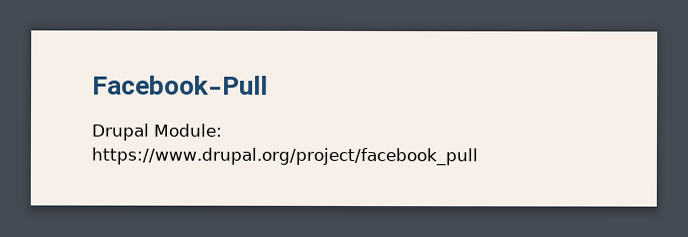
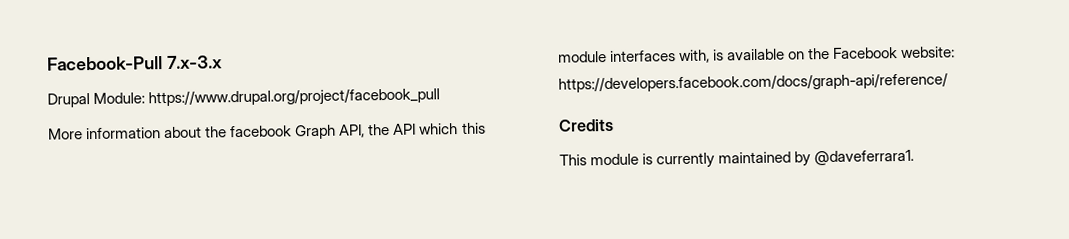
(268, 85) none -> [166,55,223,70] 7.x-3.x
(478, 156) none -> [48,122,486,140] [558,46,956,64] [558,72,948,93] [559,118,614,132] [559,149,915,169] // More information about the facebook Graph API, the API which this module interfaces with, is available on the Facebook website: // https://developers.facebook.com/docs/graph-api/reference/ // Credits // This module is currently maintained by @daveferrara1.

